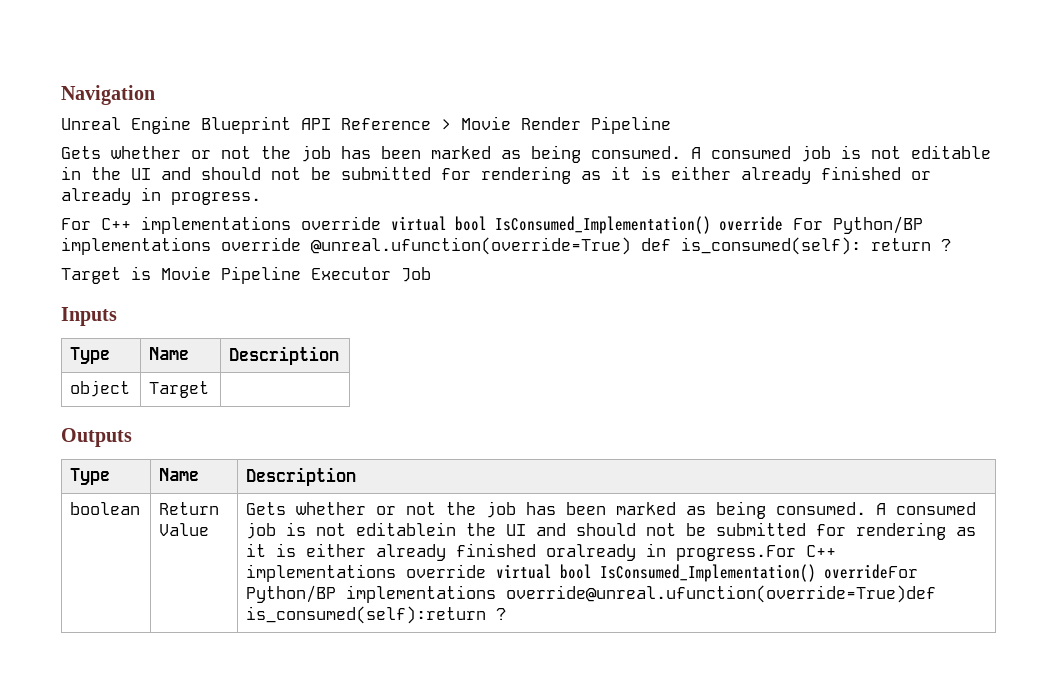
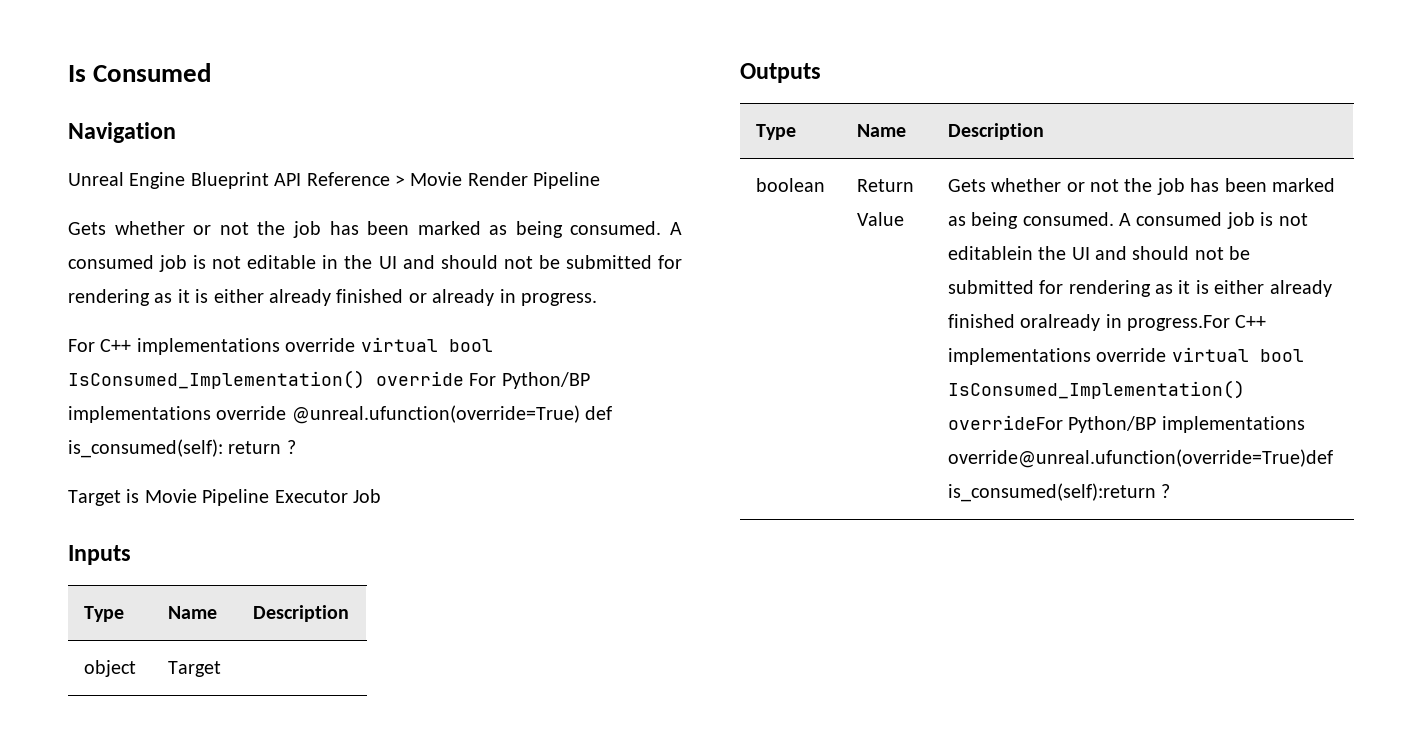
(61, 95) none -> [68,63,212,82] Is Consumed //

